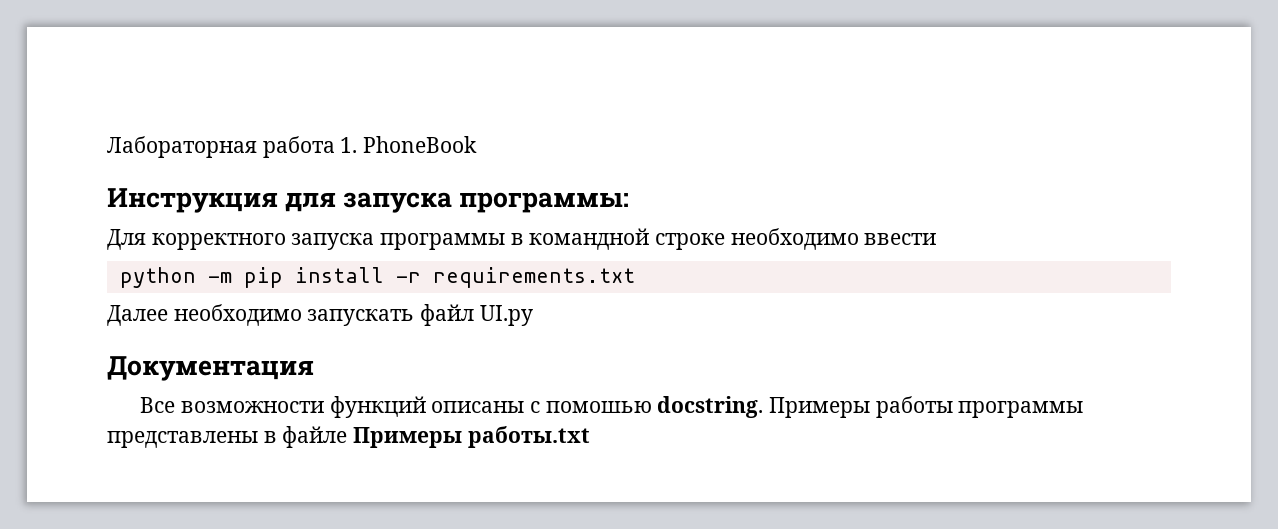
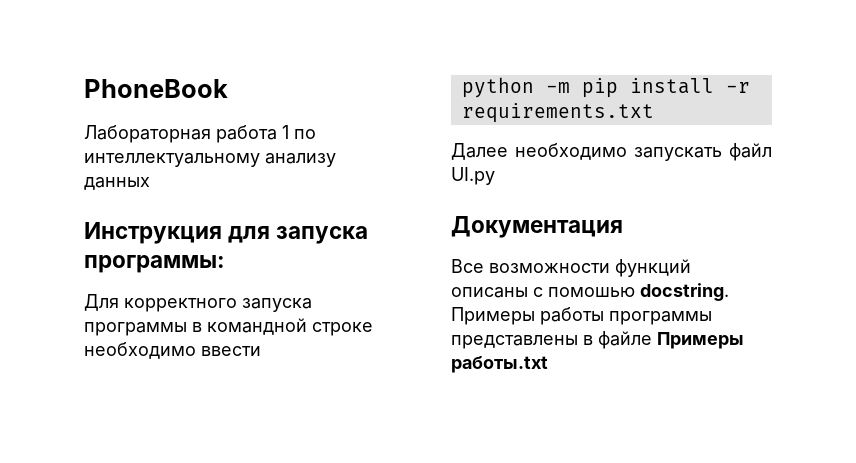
(107, 147) none -> [84,79,228,98] PhoneBook //
[340,136,478,153] 1. PhoneBook -> [282,125,316,139] [84,153,336,167] [84,177,150,190] 1 по интеллектуальному анализу данных

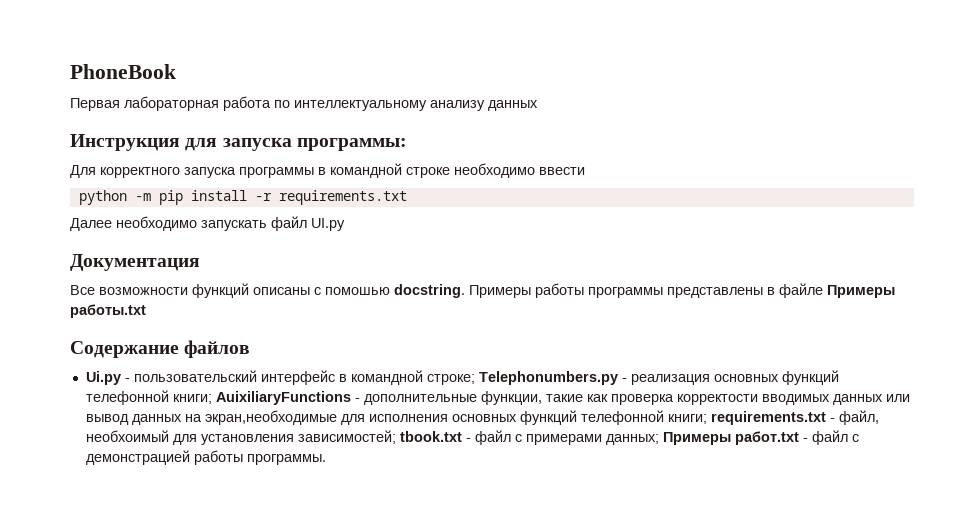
[84,125,289,143] Лабораторная работа 1 -> [70,96,271,111] Первая лабораторная работа
(548, 364) none -> [70,340,251,358] [85,370,839,385] [85,390,910,405] [85,410,879,425] [85,430,859,445] [85,450,326,465] // Содержание файлов // Ui.py - пользовательский интерфейс в командной строке; Telephonumbers.py - реализация основных функций телефонной книги; AuixiliaryFunctions - дополнительные функции, такие как проверка корректости вводимых данных или вывод данных на экран,необходимые для исполнения основных функций телефонной книги; requirements.txt - файл, необхоимый для установления зависимостей; tbook.txt - файл с примерами данных; Примеры работ.txt - файл с демонстрацией работы программы.

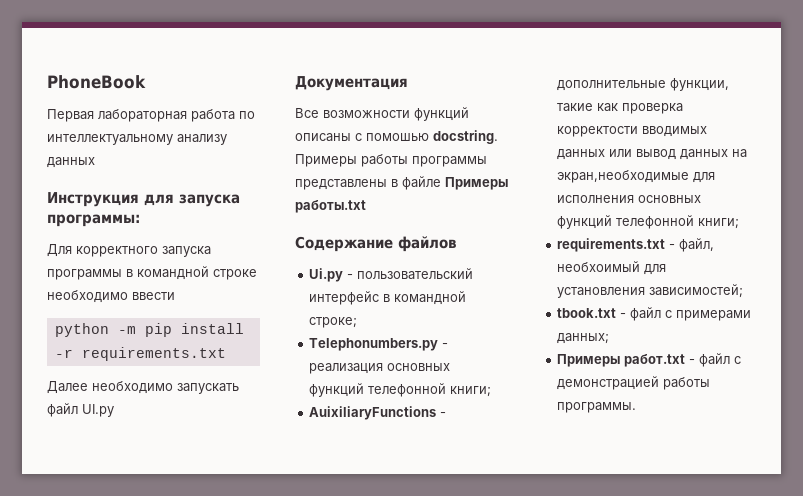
(475, 379) none -> (358, 322) //
(212, 399) none -> (492, 391) //
(707, 419) none -> (740, 223) //
(396, 437) none -> (744, 291) //
(659, 439) none -> (610, 338) //

